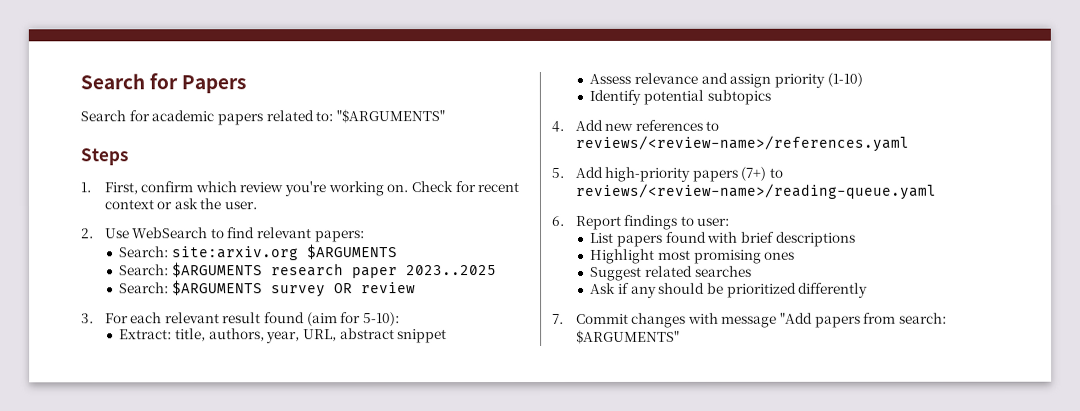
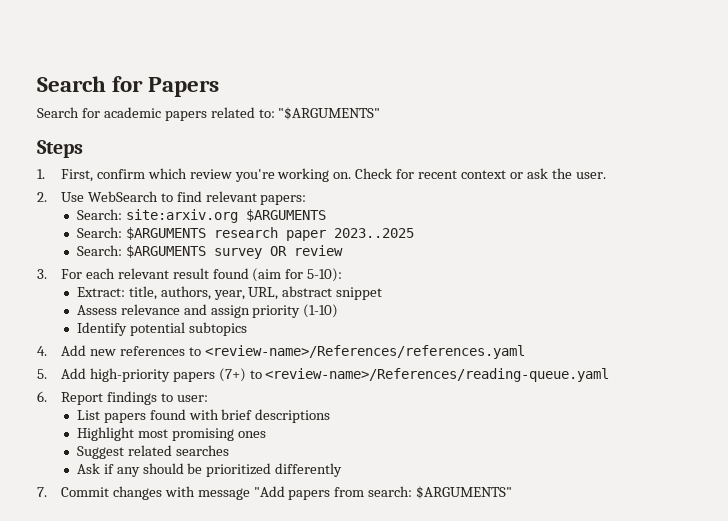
[574,135,909,152] reviews/<review-name>/references.yaml -> [204,345,525,359] <review-name>/References/references.yaml
[574,183,936,200] reviews/<review-name>/reading-queue.yaml -> [265,368,610,382] <review-name>/References/reading-queue.yaml

